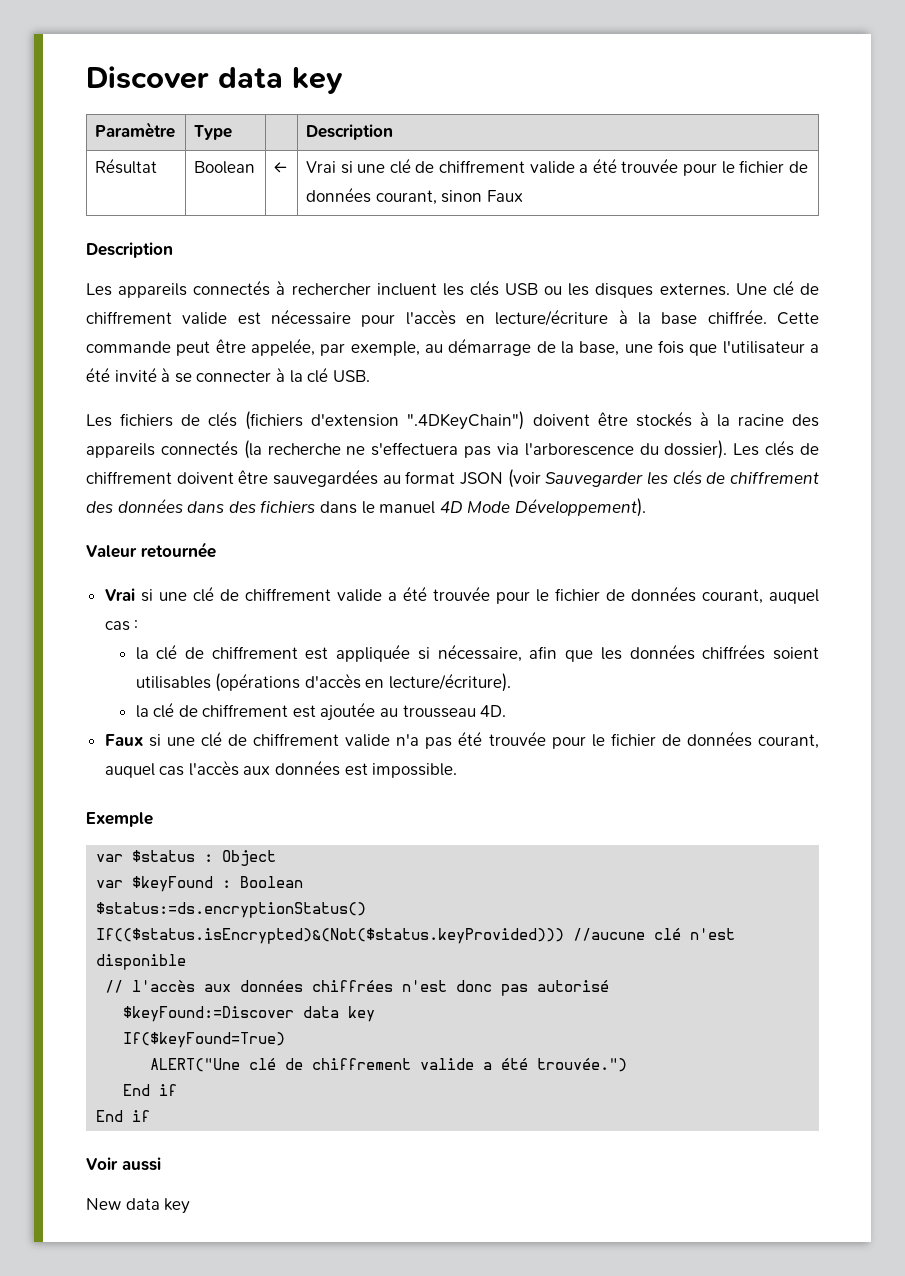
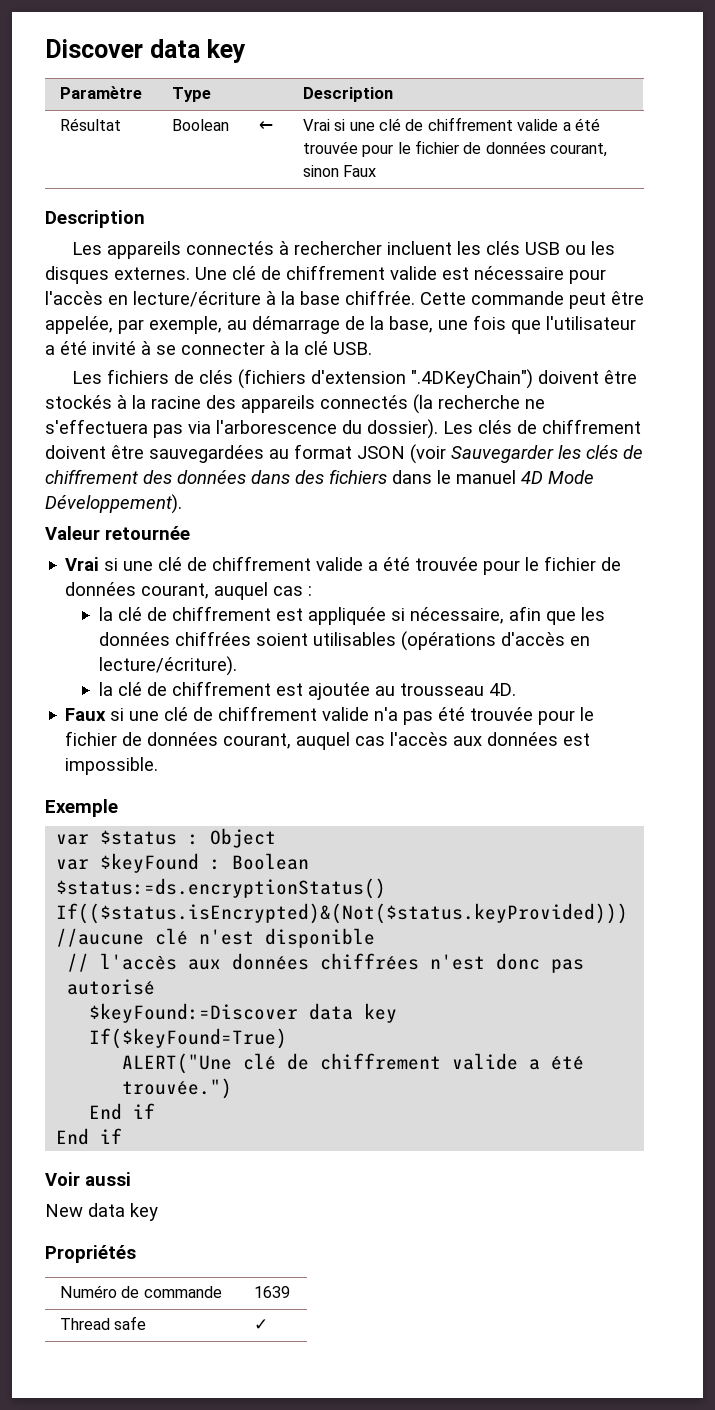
(191, 1206) none -> [45,1245,136,1263] [59,1285,222,1298] [253,1286,290,1298] [59,1316,147,1330] [253,1319,268,1330] // Propriétés // Numéro de commande | 1639 // Thread safe | ✓

